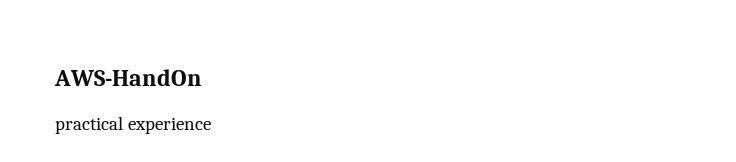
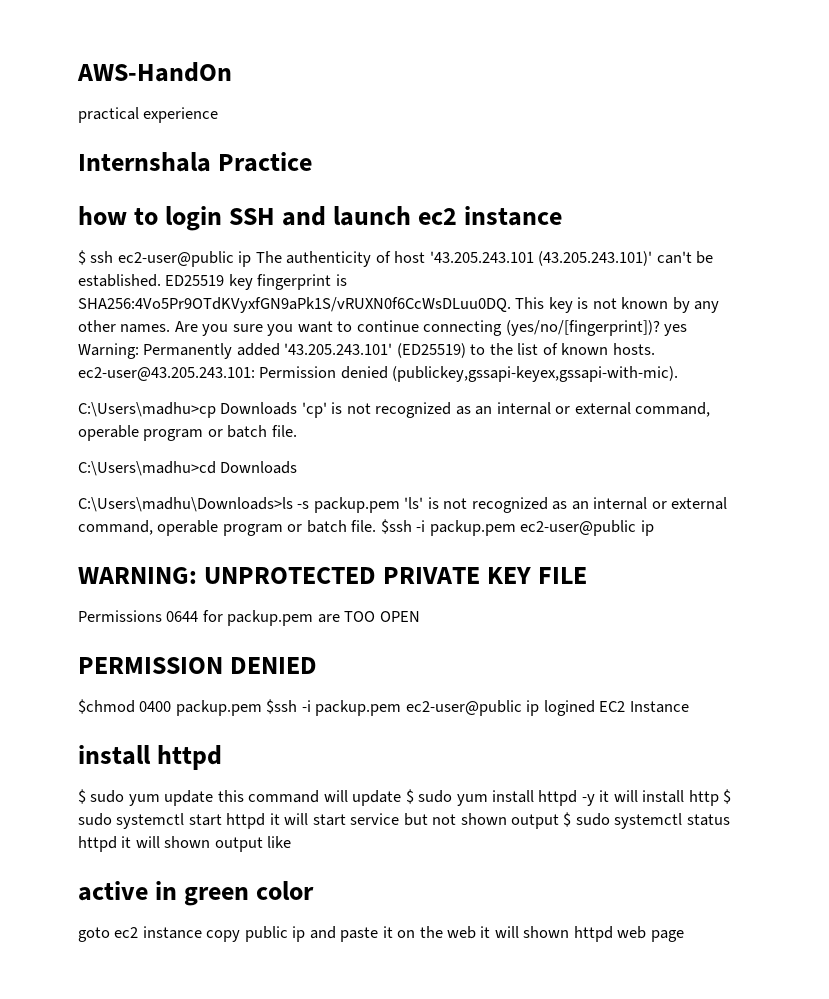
(212, 125) none -> [78,152,313,172] [78,206,563,231] [78,250,714,267] [78,274,347,290] [78,297,720,313] [78,320,688,336] [78,343,655,359] [78,366,679,382] [78,402,711,418] [78,425,297,441] [78,461,298,476] [78,497,728,513] [78,519,654,536] [78,567,588,584] [78,610,420,626] [78,657,318,674] [78,699,689,716] [78,745,223,770] [78,789,732,806] [78,812,730,829] [78,836,292,852] [78,881,315,906] [78,926,684,942] // Internshala Practice // how to login SSH and launch ec2 instance // $ ssh ec2-user@public ip The authenticity of host '43.205.243.101 (43.205.243.101)' can't be established. ED25519 key fingerprint is SHA256:4Vo5Pr9OTdKVyxfGN9aPk1S/vRUXN0f6CcWsDLuu0DQ. This key is not known by any other names. Are you sure you want to continue connecting (yes/no/[fingerprint])? yes Warning: Permanently added '43.205.243.101' (ED25519) to the list of known hosts. ec2-user@43.205.243.101: Permission denied (publickey,gssapi-keyex,gssapi-with-mic). // C:\Users\madhu>cp Downloads 'cp' is not recognized as an internal or external command, operable program or batch file. // C:\Users\madhu>cd Downloads // C:\Users\madhu\Downloads>ls -s packup.pem 'ls' is not recognized as an internal or external command, operable program or batch file. $ssh -i packup.pem ec2-user@public ip // WARNING: UNPROTECTED PRIVATE KEY FILE // Permissions 0644 for packup.pem are TOO OPEN // PERMISSION DENIED // $chmod 0400 packup.pem $ssh -i packup.pem ec2-user@public ip logined EC2 Instance // install httpd // $ sudo yum update this command will update $ sudo yum install httpd -y it will install http $ sudo systemctl start httpd it will start service but not shown output $ sudo systemctl status httpd it will shown output like // active in green color // goto ec2 instance copy public ip and paste it on the web it will shown httpd web page

